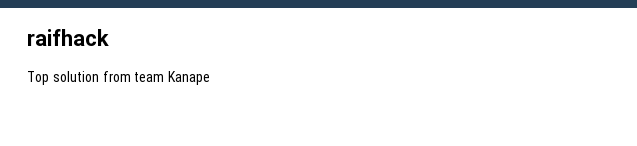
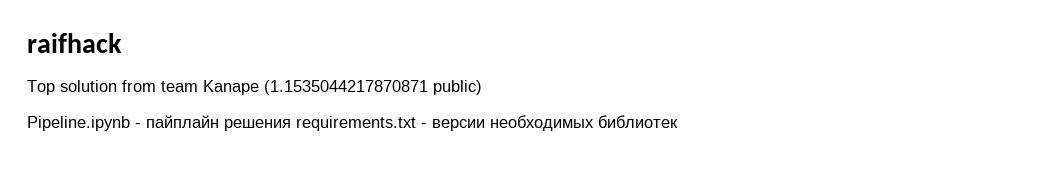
(211, 78) none -> [264,80,482,95] [27,115,678,131] (1.1535044217870871 public) // Pipeline.ipynb - пайплайн решения requirements.txt - версии необходимых библиотек

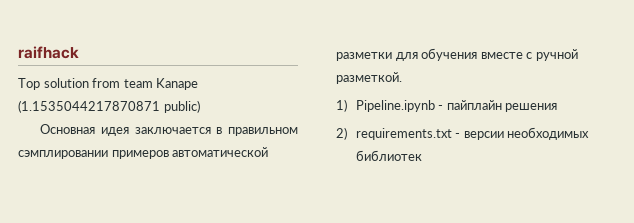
(482, 87) none -> [40,124,298,136] [18,147,269,159] [336,48,578,61] [336,72,402,84] [336,99,347,112] Основная идея заключается в правильном сэмплировании примеров автоматической разметки для обучения вместе с ручной разметкой. // 1)
(291, 125) none -> [336,127,347,140] // 2)

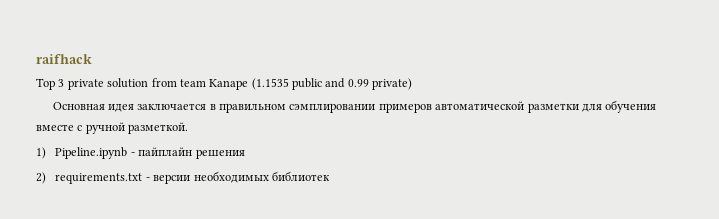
(40, 84) none -> [58,79,104,90] 3 private
[18,100,200,113] (1.1535044217870871 public) -> [251,78,413,90] (1.1535 public and 0.99 private)

